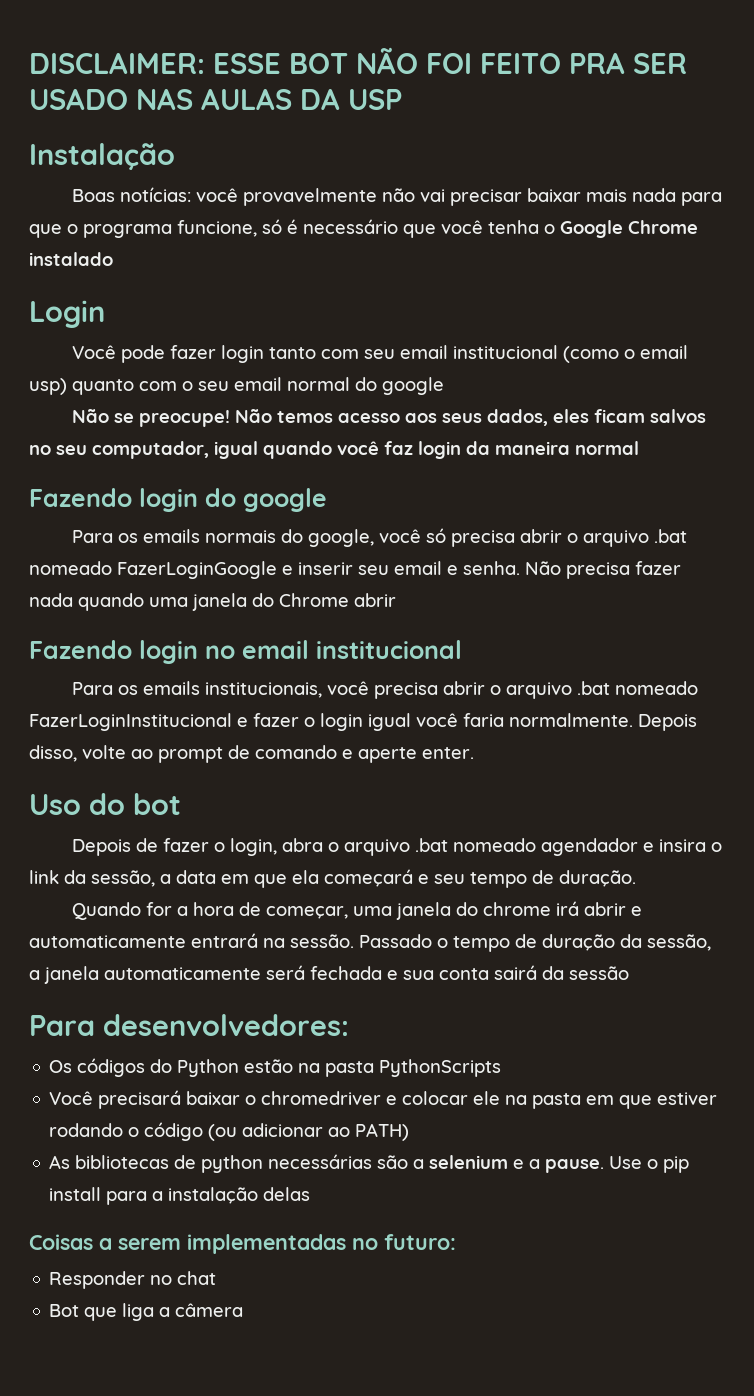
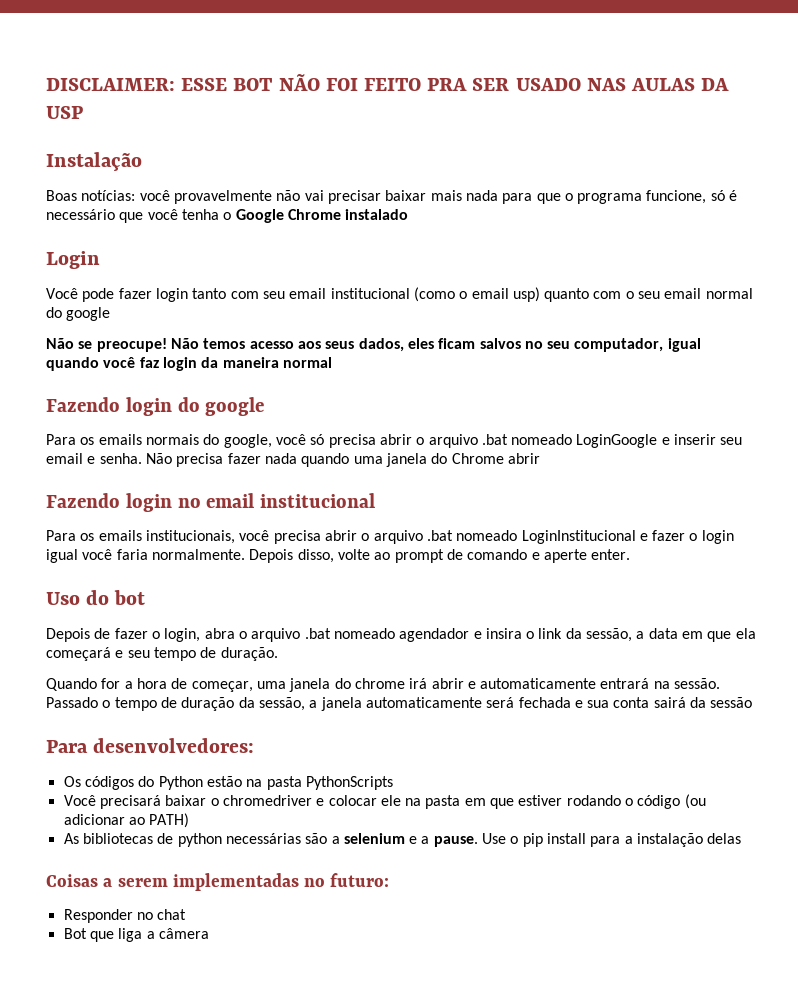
[117,561,277,579] FazerLoginGoogle -> [576,434,658,448] LoginGoogle
[29,713,232,731] FazerLoginInstitucional -> [521,530,636,544] LoginInstitucional

